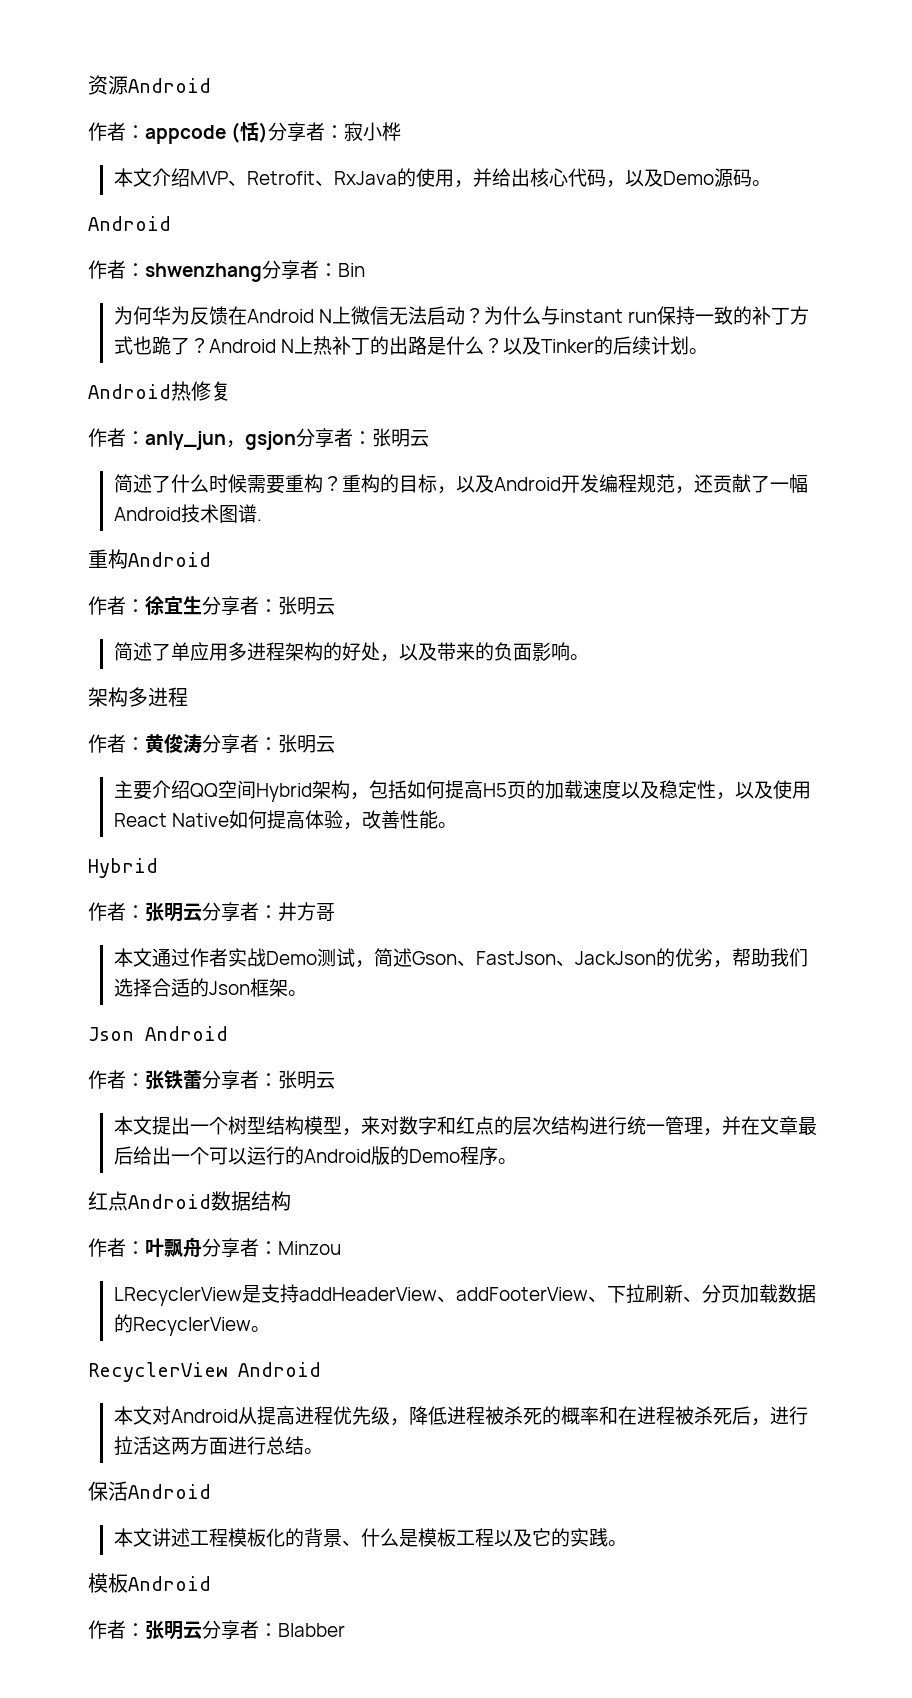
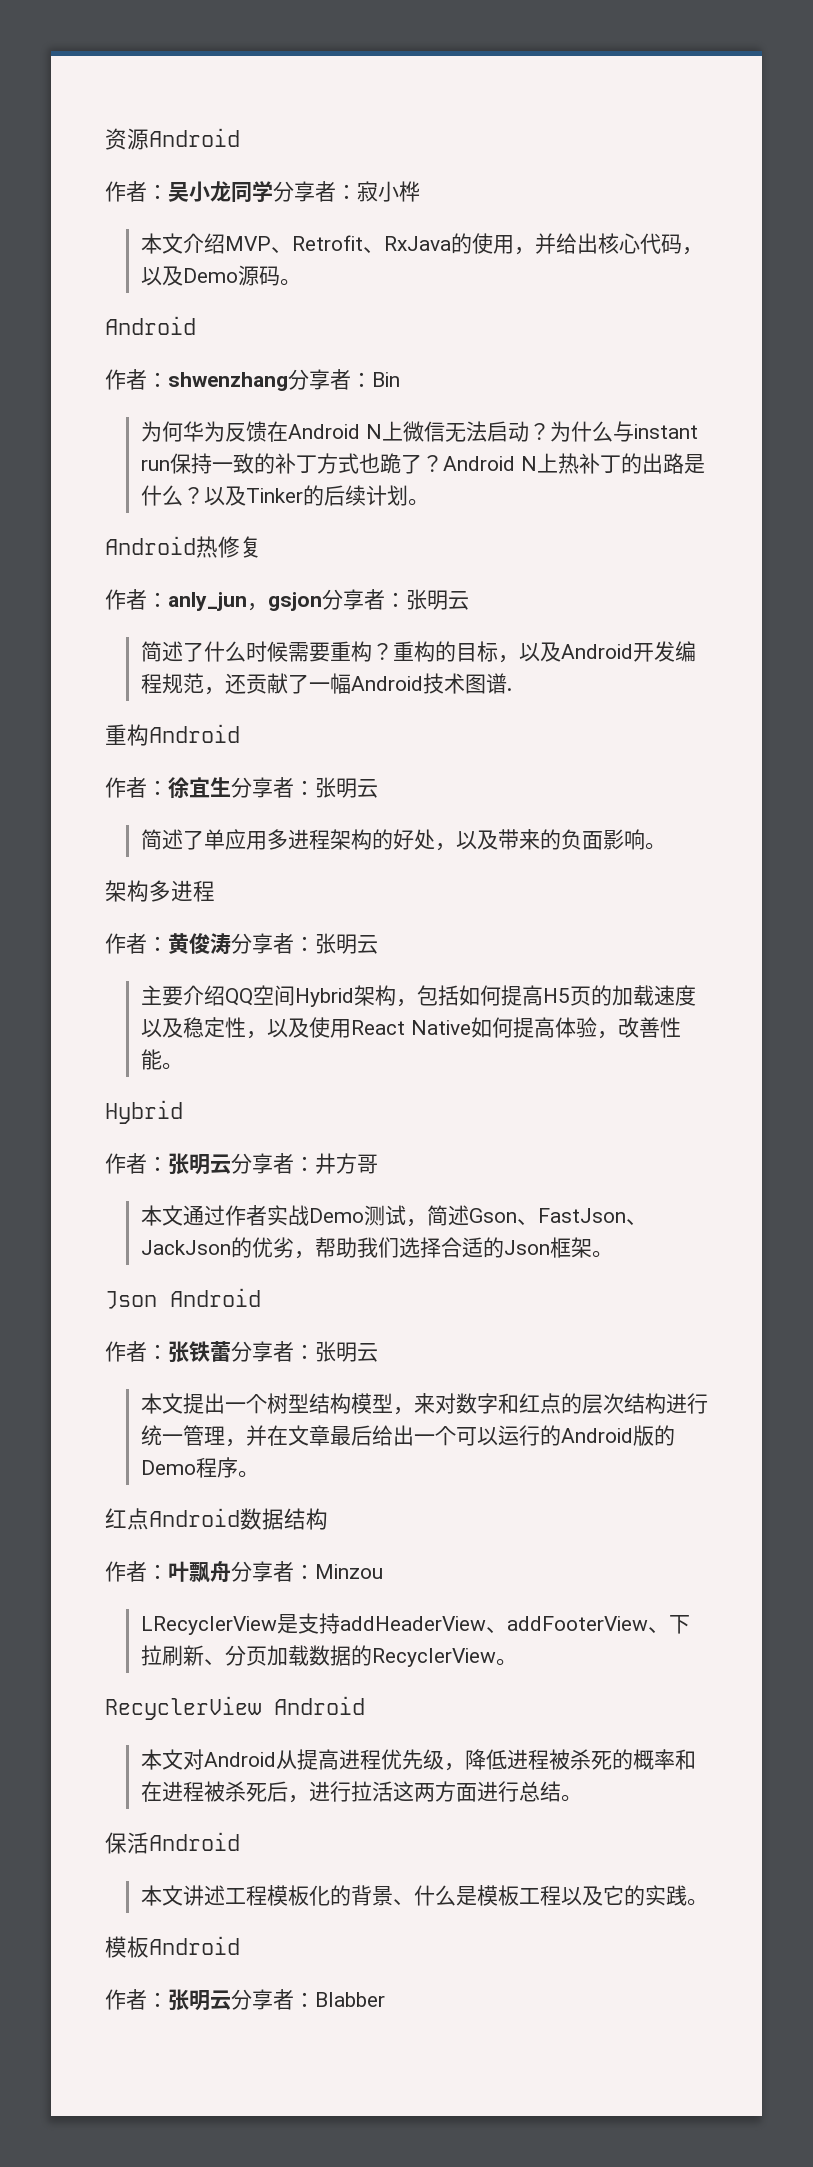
[145,122,269,144] appcode (恬) -> [168,181,273,203] 吴小龙同学

